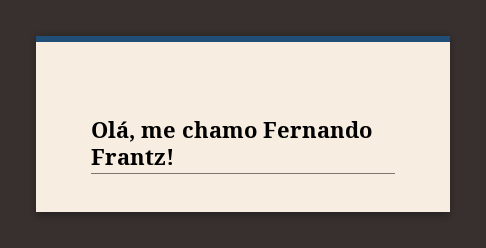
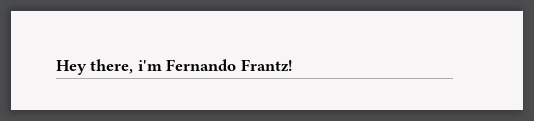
[91,121,257,142] Olá, me chamo -> [56,59,162,75] Hey there, i'm

